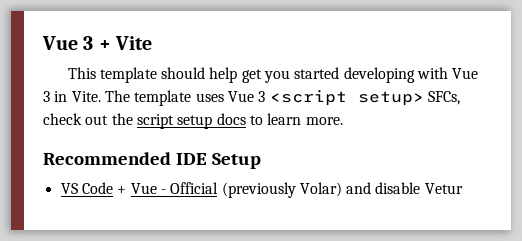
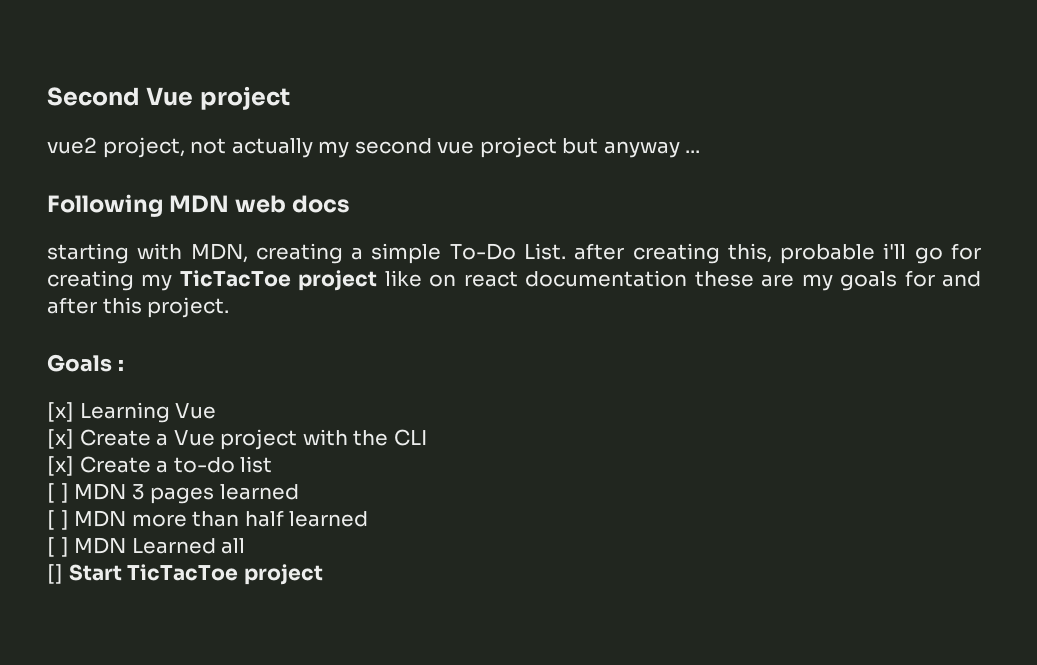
[42,36,153,50] [67,67,479,83] [43,90,460,106] [43,113,343,129] [43,152,261,169] [60,182,463,198] Vue 3 + Vite // This template should help get you started developing with Vue 3 in Vite. The template uses Vue 3 <script setup> SFCs, check out the script setup docs to learn more. // Recommended IDE Setup // VS Code + Vue - Official (previously Volar) and disable Vetur -> [47,86,290,110] [47,137,701,158] [47,194,351,217] [47,243,982,264] [47,270,981,291] [47,297,230,318] [47,354,124,372] [47,402,217,423] [47,429,427,450] [47,456,273,476] [47,483,299,504] [47,510,369,530] [47,537,246,557] [47,564,323,585] Second Vue project // vue2 project, not actually my second vue project but anyway ... // Following MDN web docs // starting with MDN, creating a simple To-Do List. after creating this, probable i'll go for creating my TicTacToe project like on react documentation these are my goals for and after this project. // Goals : // [x] Learning Vue // [x] Create a Vue project with the CLI // [x] Create a to-do list // [ ] MDN 3 pages learned // [ ] MDN more than half learned // [ ] MDN Learned all // [] Start TicTacToe project

